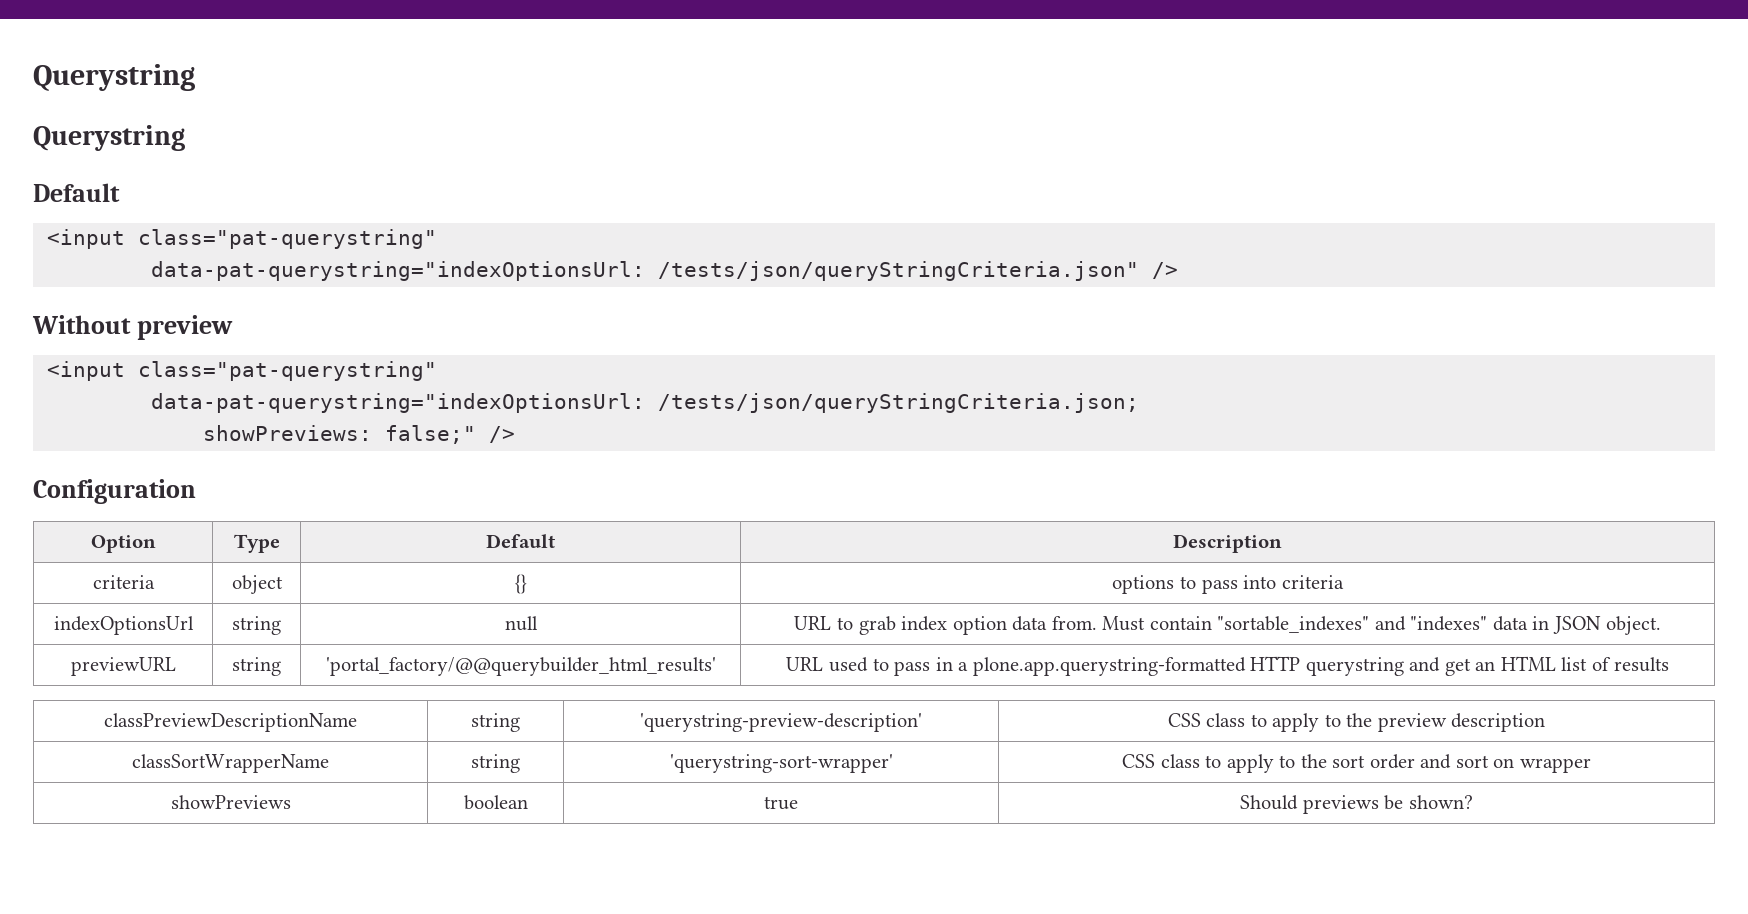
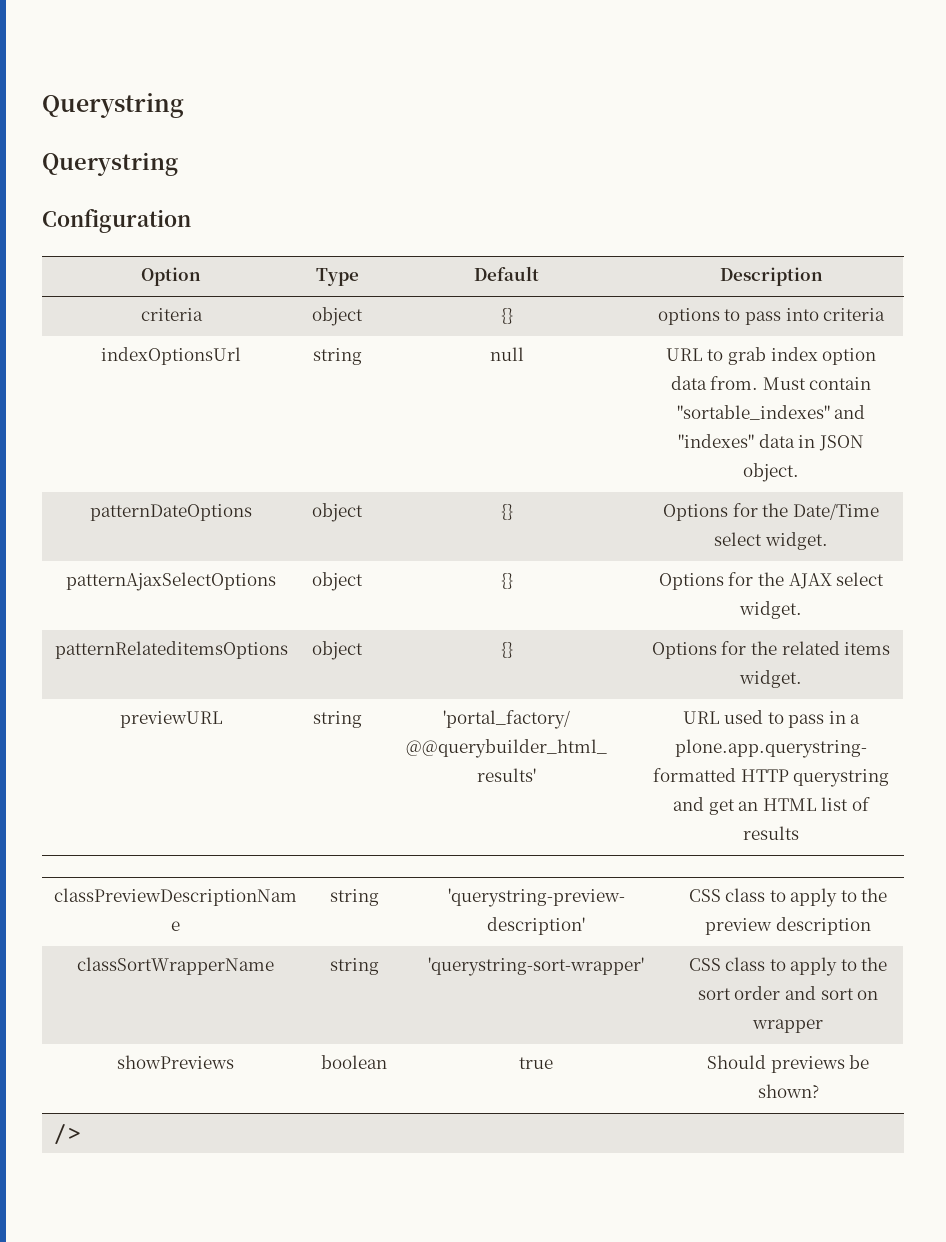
[33,183,120,202] [46,229,437,249] [150,261,1178,281] [32,315,233,340] [46,361,437,381] [150,393,1139,413] [202,425,515,444] // Default // <input class="pat-querystring" // data-pat-querystring="indexOptionsUrl: /tests/json/queryStringCriteria.json" /> // Without preview // <input class="pat-querystring" // data-pat-querystring="indexOptionsUrl: /tests/json/queryStringCriteria.json; // showPreviews: false;" /> -> (178, 164) none
(1661, 625) none -> [90,504,252,521] [312,503,363,522] [500,504,513,520] [663,503,879,521] [714,532,828,550] [66,572,276,591] [312,572,363,591] [500,573,513,589] [658,572,885,590] [739,601,802,619] [54,641,288,659] [312,641,363,660] [500,642,513,658] [651,641,891,659] [739,670,802,688] // patternDateOptions | object | {} | Options for the Date/Time select widget. // patternAjaxSelectOptions | object | {} | Options for the AJAX select widget. // patternRelateditemsOptions | object | {} | Options for the related items widget.
(1473, 802) none -> [53,1124,82,1145] // />

